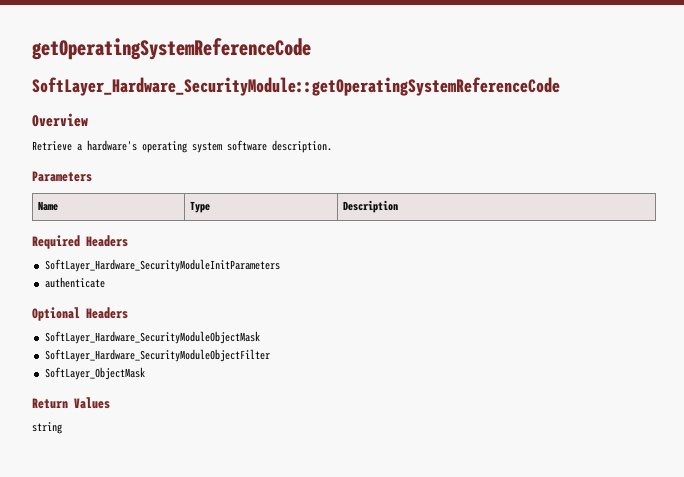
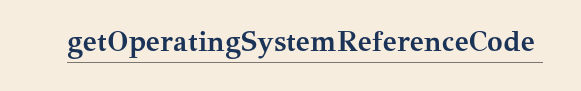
[32,77,560,96] [32,113,88,127] [32,140,332,153] [32,171,92,182] [37,201,58,211] [189,201,210,213] [342,200,398,213] [32,235,128,249] [44,259,280,272] [44,277,105,288] [32,307,128,321] [44,331,260,344] [44,349,270,362] [44,367,145,380] [32,397,110,409] [32,422,62,434] // SoftLayer_Hardware_SecurityModule::getOperatingSystemReferenceCode // Overview // Retrieve a hardware's operating system software description. // Parameters // Name | Type | Description // Required Headers // SoftLayer_Hardware_SecurityModuleInitParameters // authenticate // Optional Headers // SoftLayer_Hardware_SecurityModuleObjectMask // SoftLayer_Hardware_SecurityModuleObjectFilter // SoftLayer_ObjectMask // Return Values // string -> (535, 44) none

